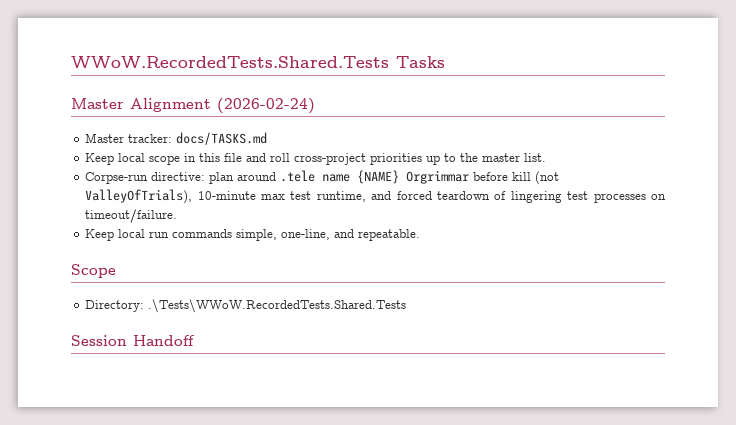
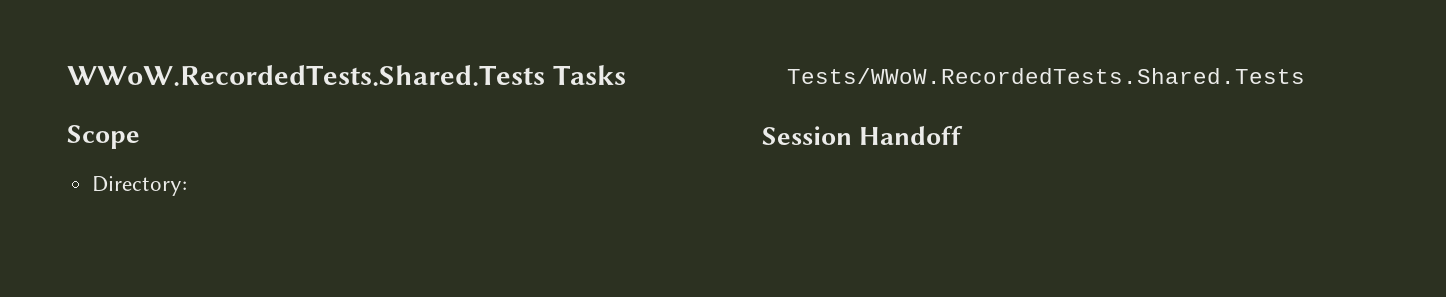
[71,98,315,114] [85,132,268,145] [85,153,547,165] [85,170,560,185] [85,189,666,204] [85,209,178,223] [85,229,421,241] // Master Alignment (2026-02-24) // Master tracker: docs/TASKS.md // Keep local scope in this file and roll cross-project priorities up to the master list. // Corpse-run directive: plan around .tele name {NAME} Orgrimmar before kill (not ValleyOfTrials), 10-minute max test runtime, and forced teardown of lingering test processes on timeout/failure. // Keep local run commands simple, one-line, and repeatable. -> (626, 75) none
[148,299,407,313] .\Tests\WWoW.RecordedTests.Shared.Tests -> [787,68,1306,84] Tests/WWoW.RecordedTests.Shared.Tests

